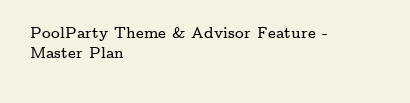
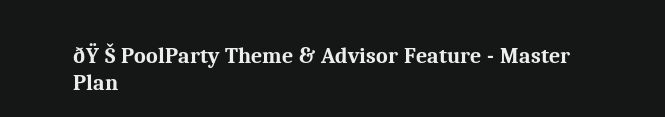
(30, 34) none -> [73,43,116,63] ðŸ Š

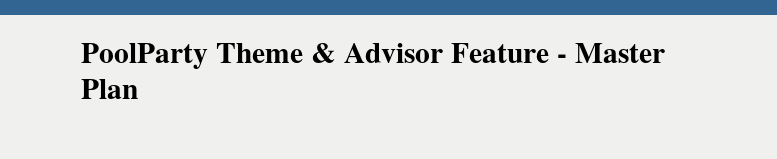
[73,43,116,63] ðŸ Š -> (81, 56) none

